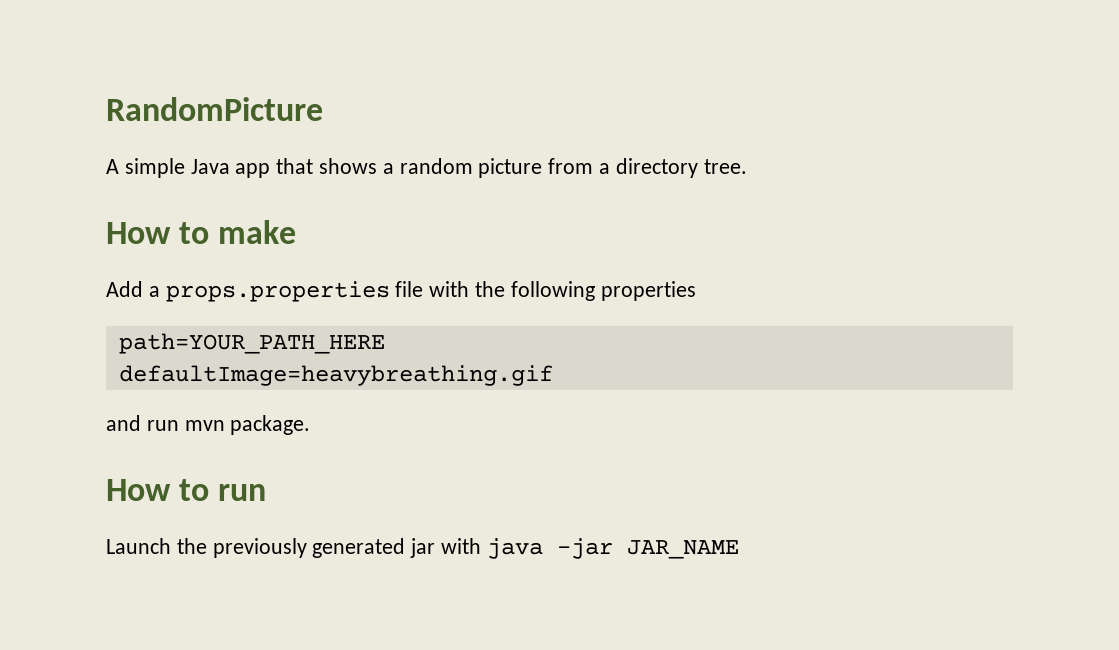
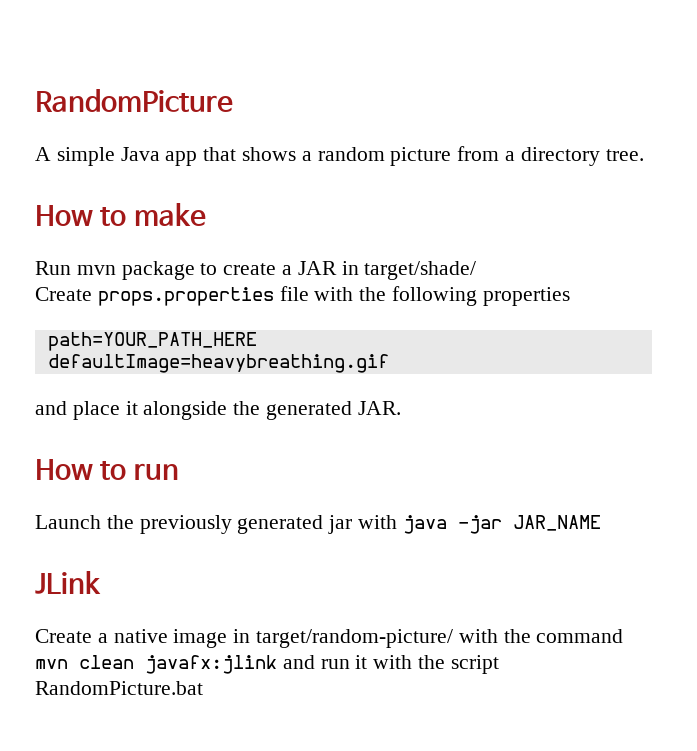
[106,281,160,297] Add a -> [35,261,477,280] [35,287,92,301] Run mvn package to create a JAR in target/shade/ // Create
[146,415,311,435] run mvn package. -> [72,401,401,420] place it alongside the generated JAR.
(739, 549) none -> [35,571,101,594] [35,629,624,648] [35,655,499,674] [35,681,203,695] // JLink // Create a native image in target/random-picture/ with the command mvn clean javafx:jlink and run it with the script RandomPicture.bat

